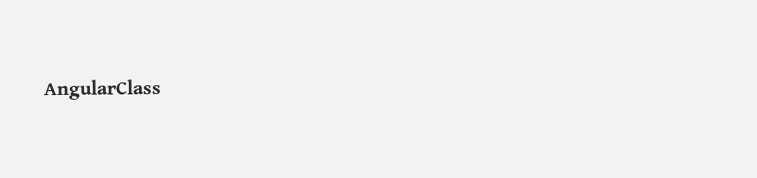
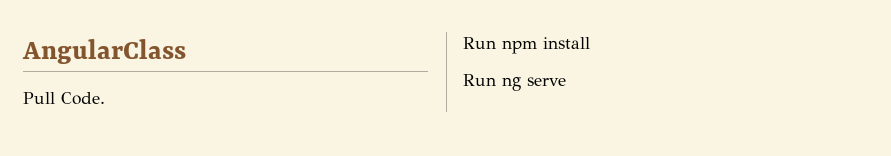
(162, 90) none -> [23,92,105,105] [463,37,590,54] [463,74,566,91] // Pull Code. // Run npm install // Run ng serve

